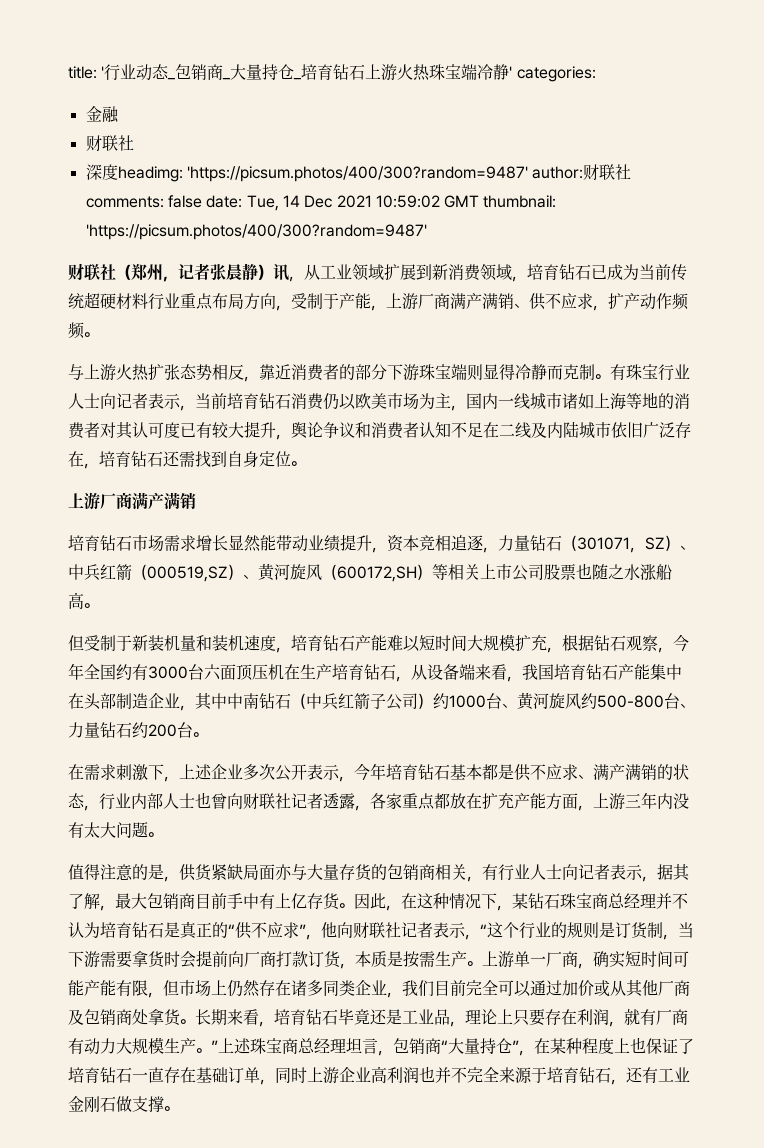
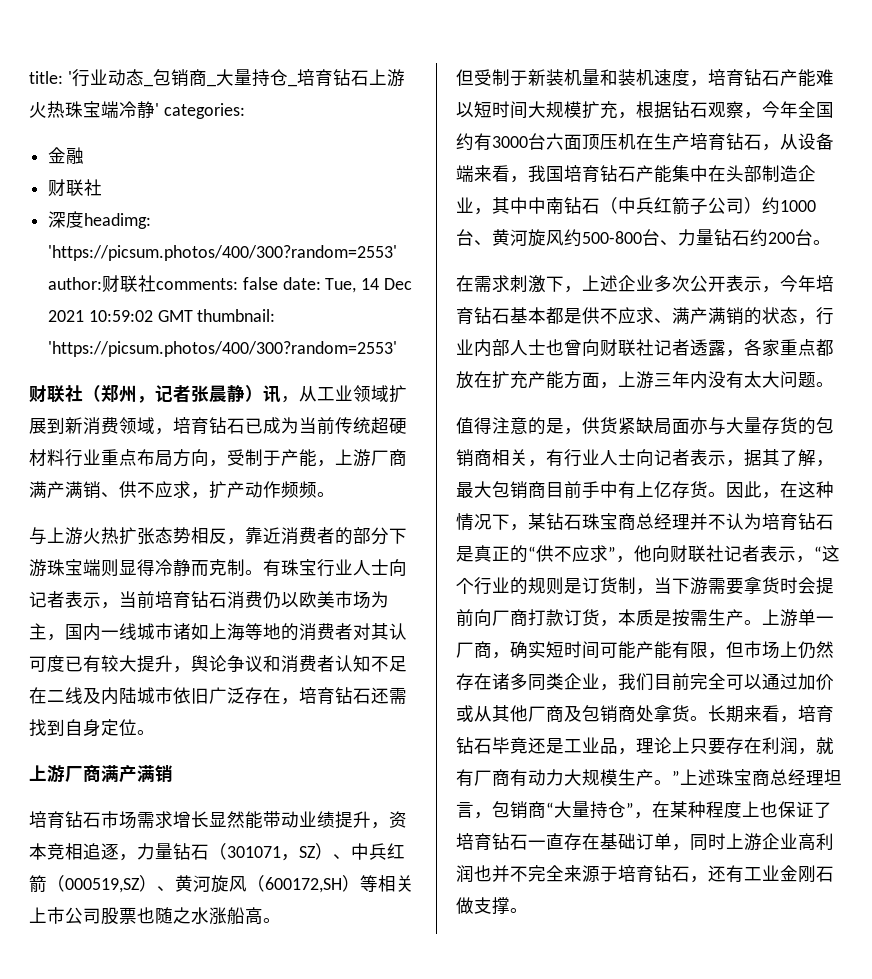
[186,166,528,182] 'https://picsum.photos/400/300?random=9487' -> [48,245,398,261] 'https://picsum.photos/400/300?random=2553'
[85,224,427,240] 'https://picsum.photos/400/300?random=9487' -> [48,341,398,357] 'https://picsum.photos/400/300?random=2553'

